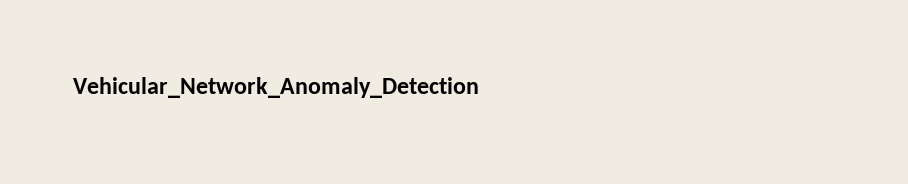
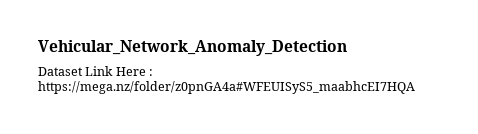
(479, 87) none -> [38,66,154,76] [38,81,415,94] // Dataset Link Here : https://mega.nz/folder/z0pnGA4a#WFEUISyS5_maabhcEI7HQA

